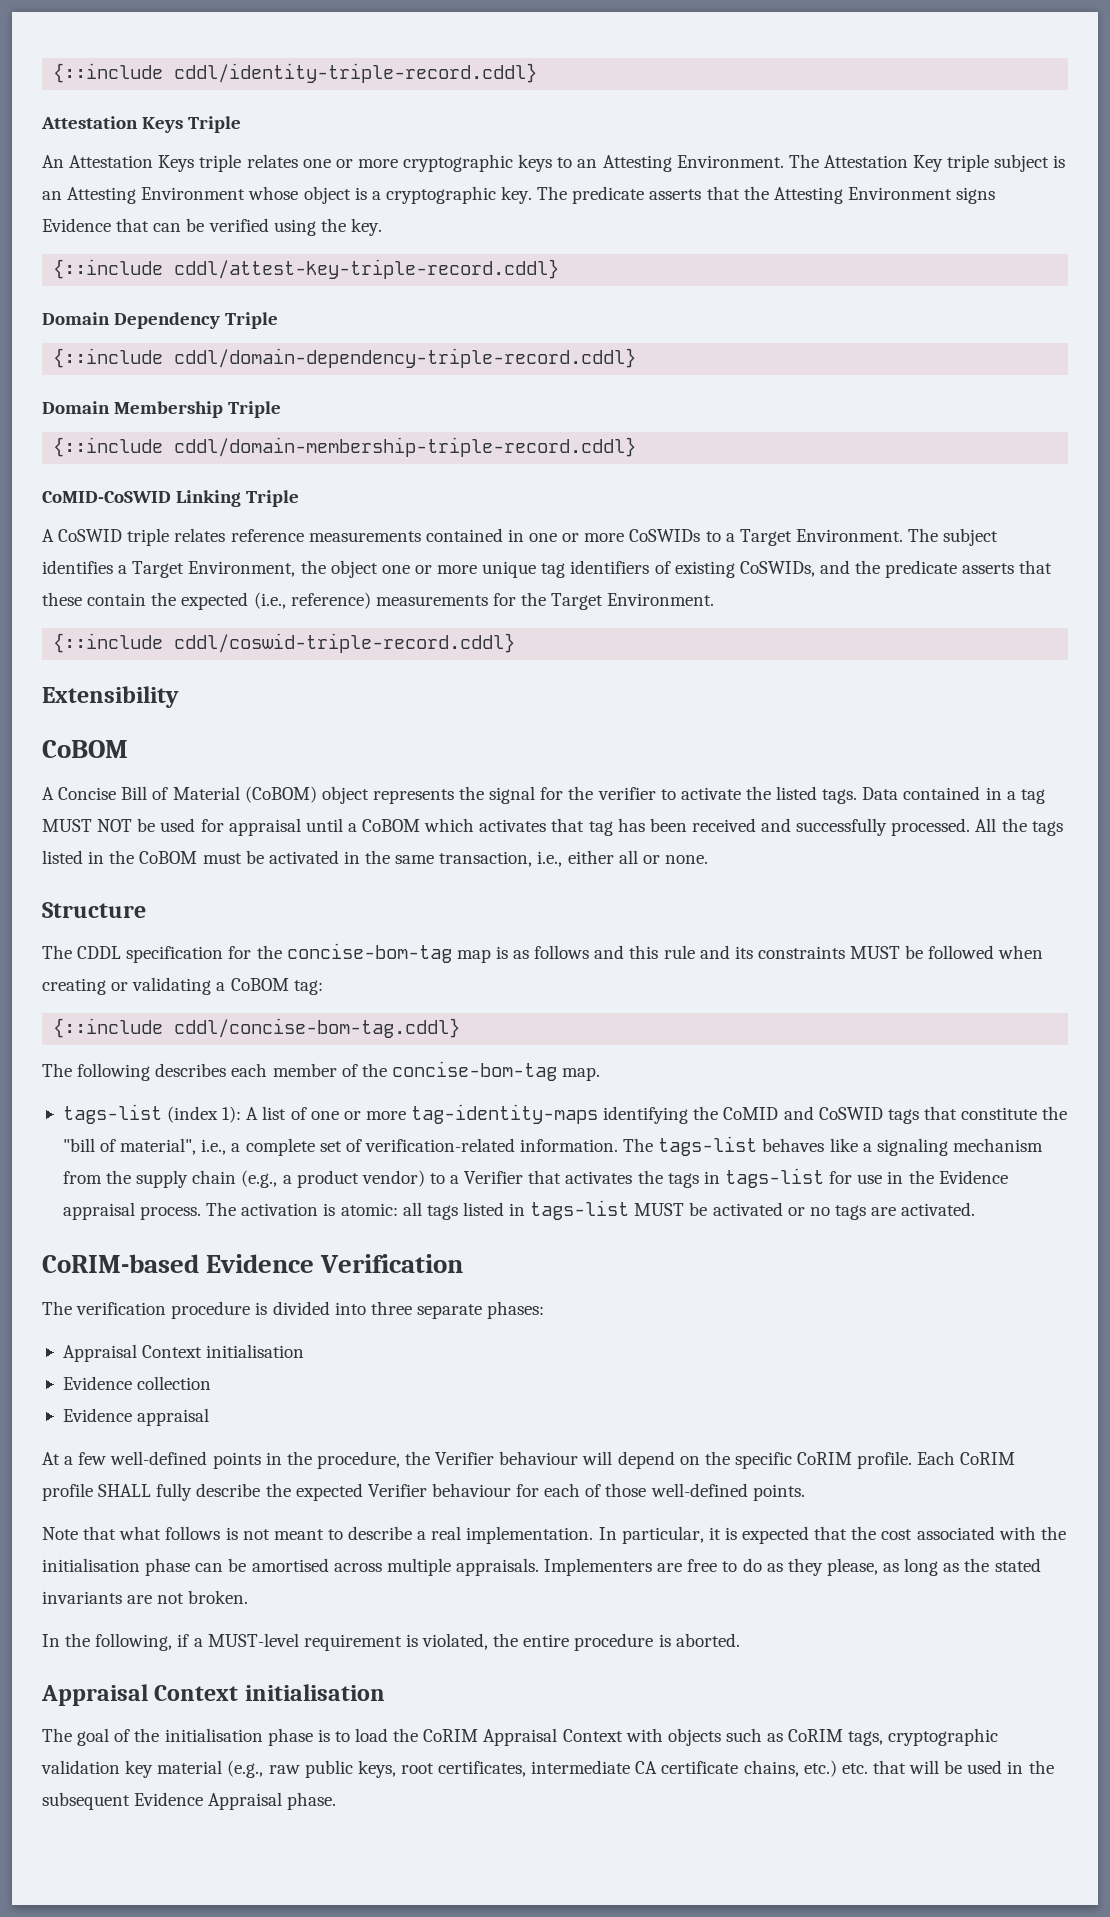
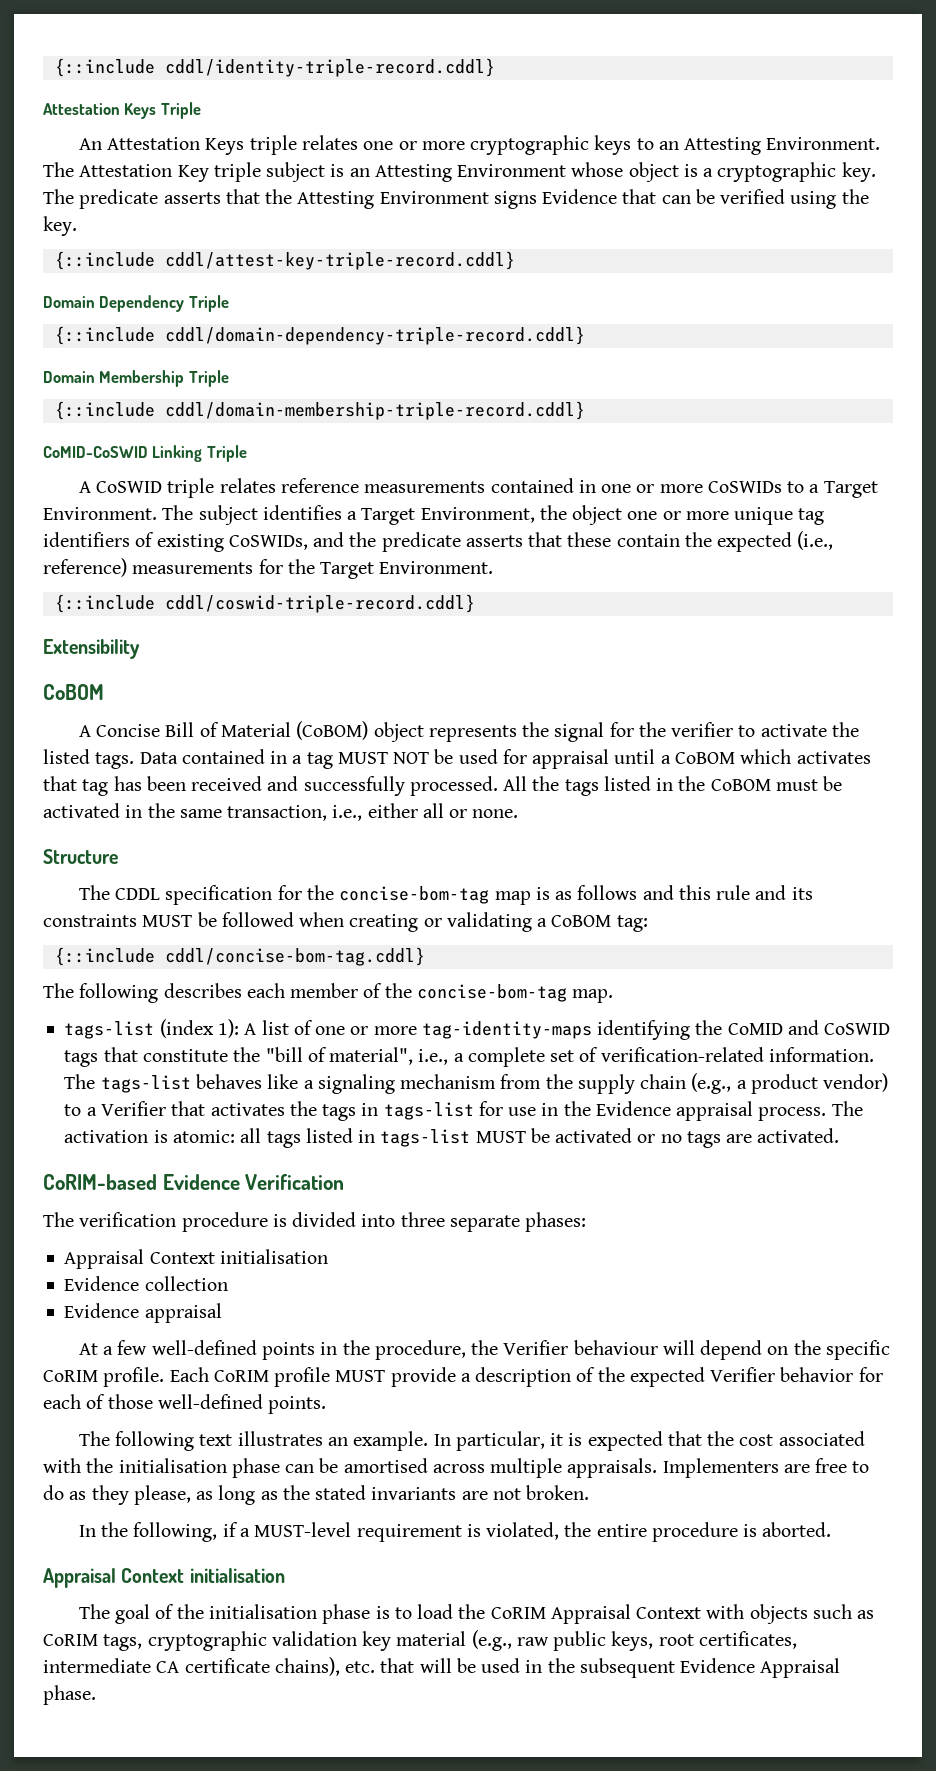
[98,1483,261,1501] SHALL fully describe -> [335,1367,596,1387] MUST provide a description of
[431,1483,511,1497] behaviour -> [780,1367,854,1382] behavior
[42,1526,594,1544] Note that what follows is not meant to describe a real implementation. -> [78,1431,429,1451] The following text illustrates an example.
[743,1760,837,1777] chains, etc.) -> [274,1657,340,1676] chains),

